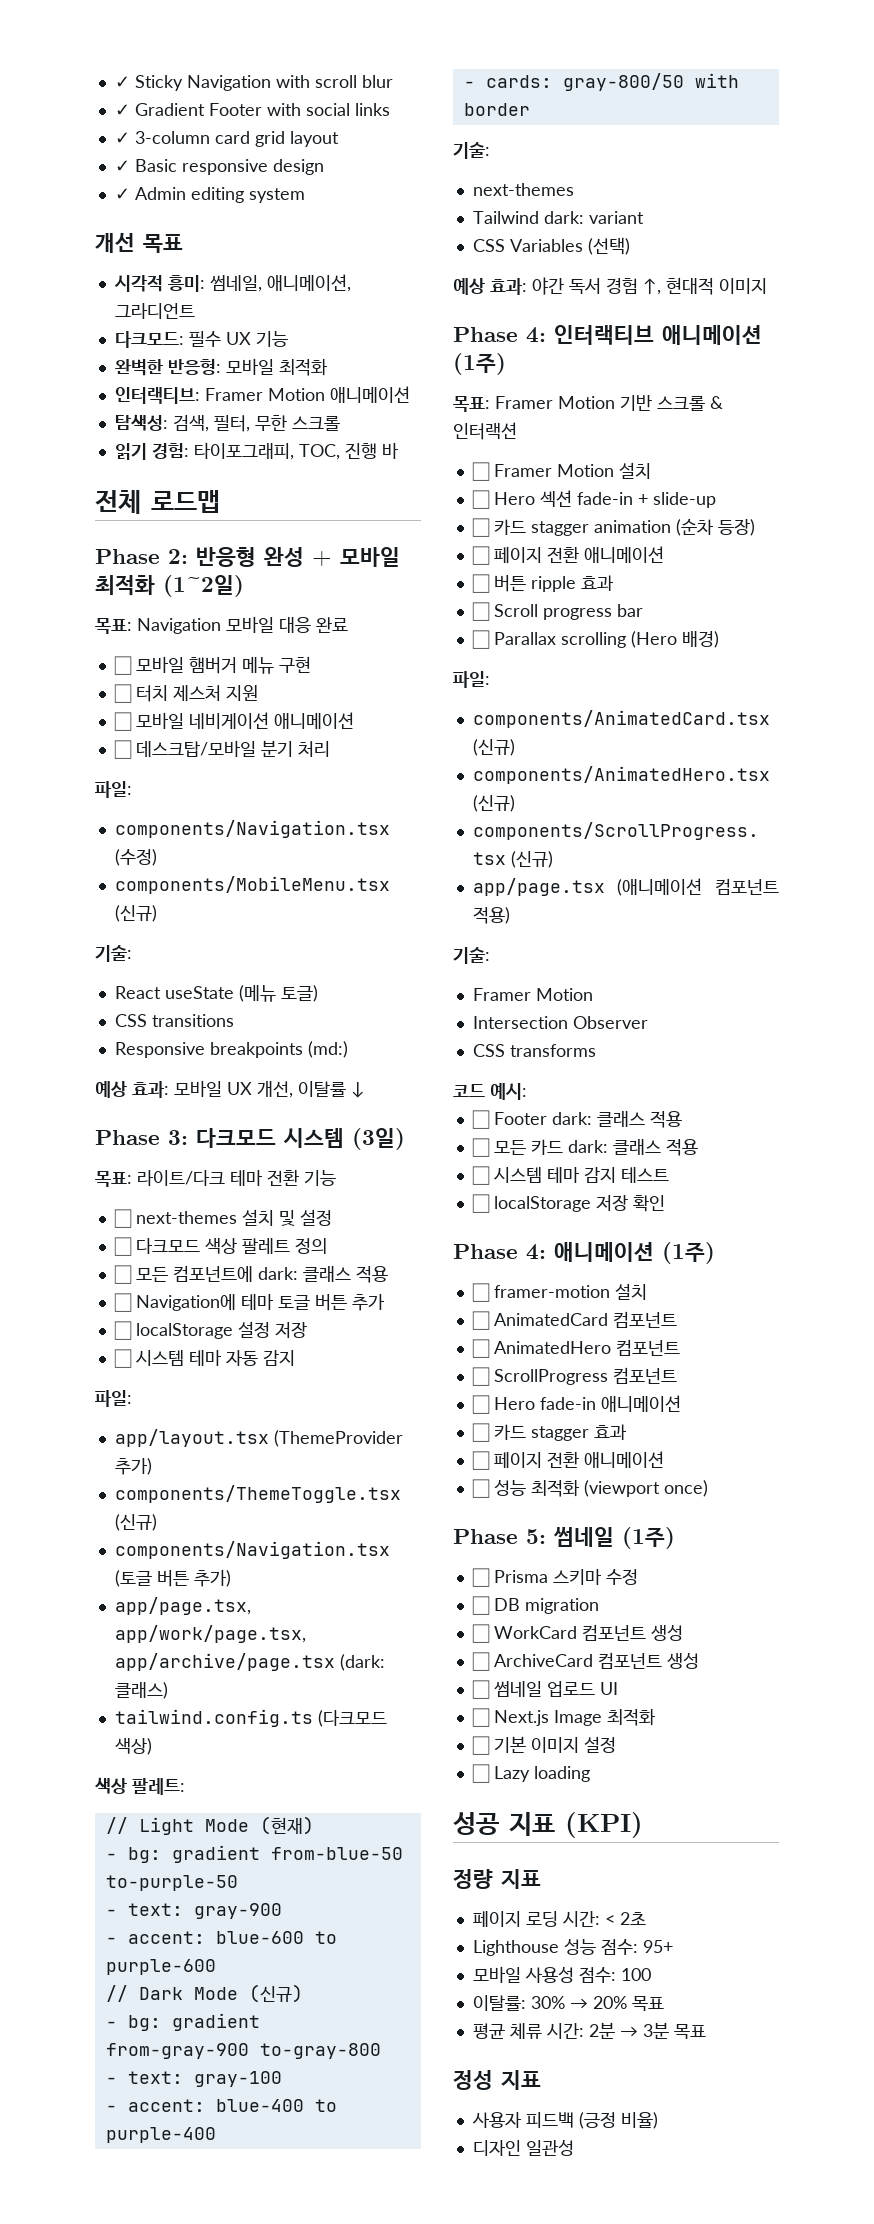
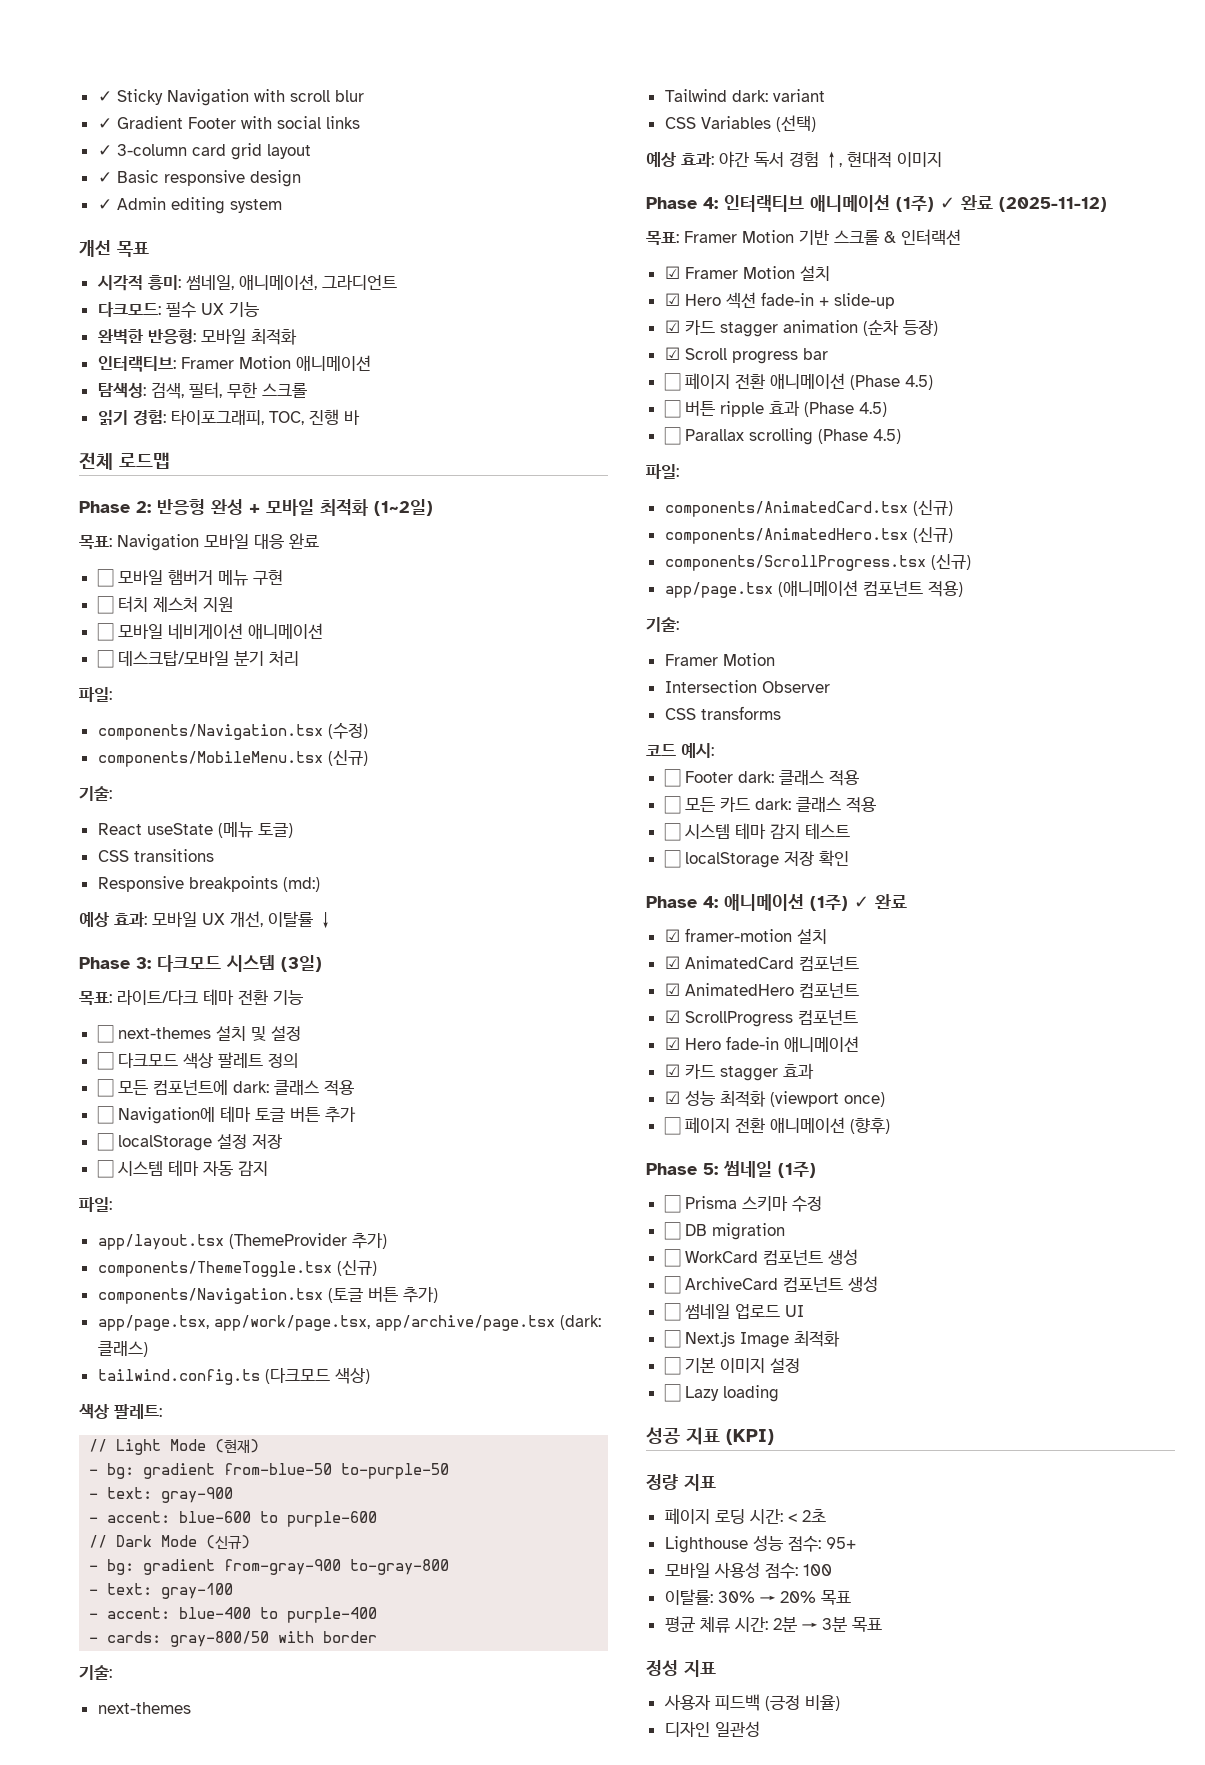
(506, 364) none -> [940,195,1107,212] ✓ 완료 (2025-11-12)
[471,462,490,481] ☐ -> [664,266,680,279] ☑
[471,490,490,509] ☐ -> [664,293,680,306] ☑
[471,518,490,537] ☐ -> [664,320,680,333] ☑
[471,546,664,565] // ☐ 페이지 전환 애니메이션 -> [664,347,828,364] [663,373,933,391] // ☑ Scroll progress bar // ☐ 페이지 전환 애니메이션 (Phase 4.5)
[471,602,643,621] // ☐ Scroll progress bar -> [803,402,887,417] (Phase 4.5)
[630,631,719,648] (Hero 배경) -> [817,429,901,444] (Phase 4.5)
[471,1283,490,1302] // ☐ -> [854,894,907,909] [664,929,680,942] ✓ 완료 // ☑
[471,1311,490,1330] ☐ -> [664,956,680,969] ☑
[471,1339,490,1358] ☐ -> [664,983,680,996] ☑
[471,1367,490,1386] ☐ -> [664,1010,680,1023] ☑
[471,1395,490,1414] ☐ -> [664,1037,680,1050] ☑
[471,1423,490,1442] ☐ -> [664,1064,680,1077] ☑
[471,1451,664,1470] [471,1479,708,1498] // ☐ 페이지 전환 애니메이션 // ☐ 성능 최적화 (viewport once) -> [664,1090,885,1107] [663,1117,890,1135] // ☑ 성능 최적화 (viewport once) // ☐ 페이지 전환 애니메이션 (향후)

